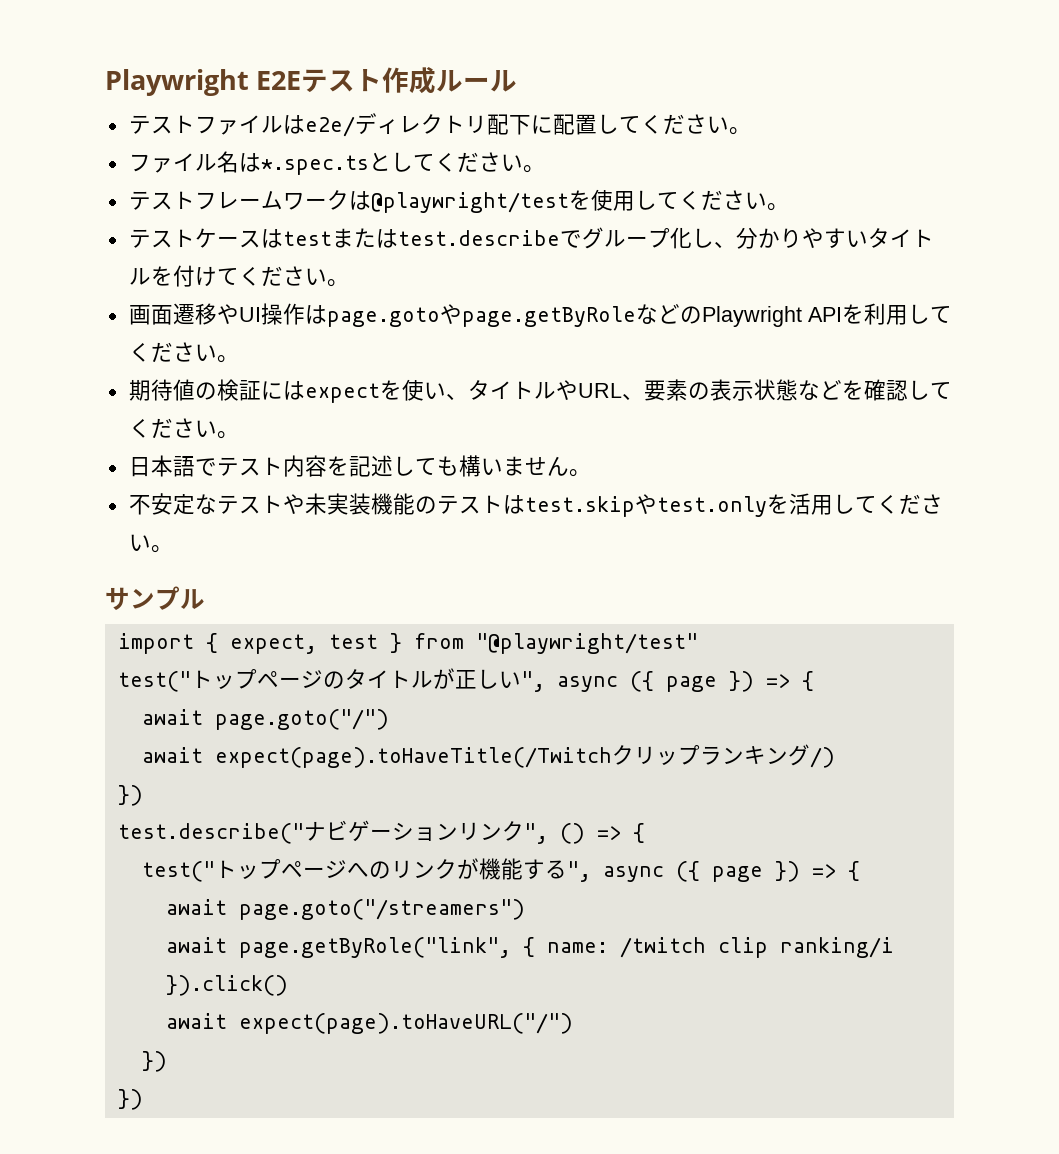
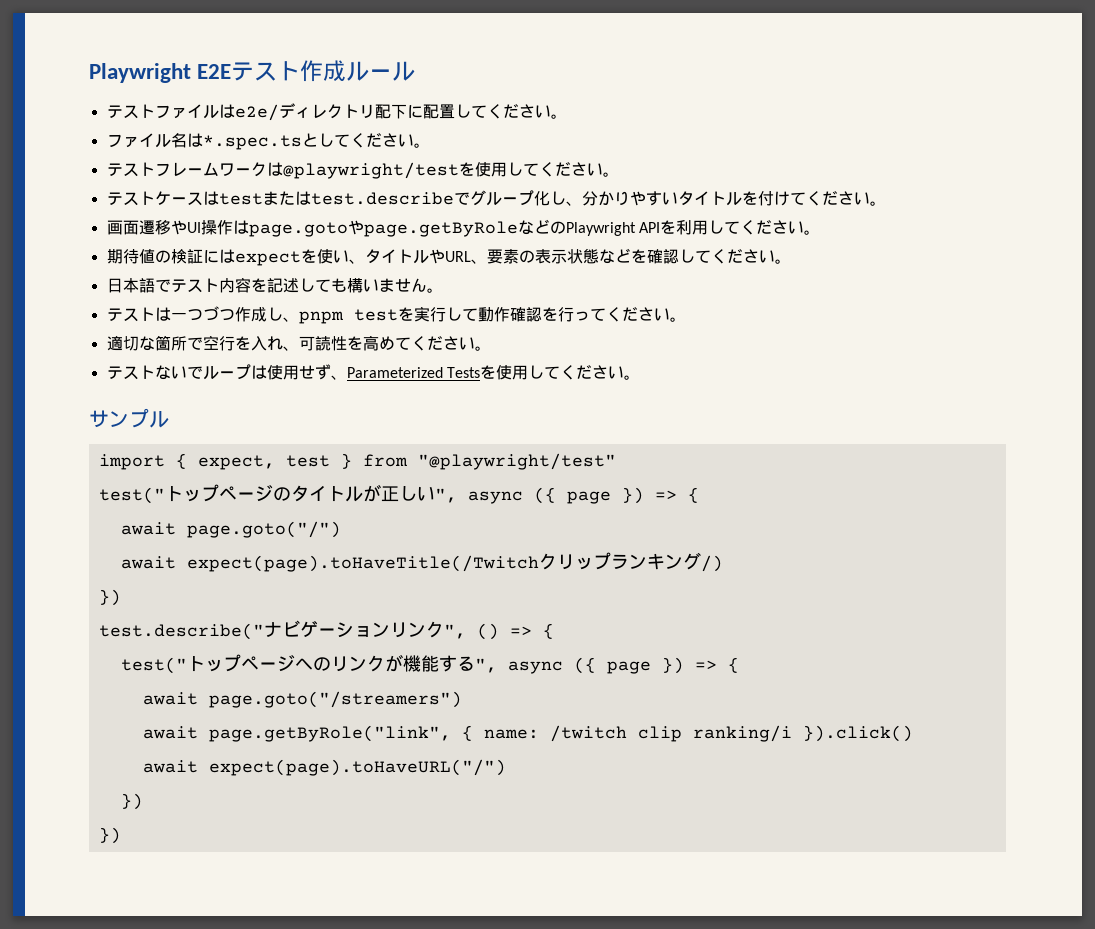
[128,493,811,517] 不安定なテストや未実装機能のテストはtest.skipやtest.onlyを活 -> [106,306,686,324] [106,335,491,351] [106,364,512,380] テストは一つづつ作成し、pnpm testを実行して動作確認を行ってください。 // 適切な箇所で空行を入れ、可読性を高めてください。 // テストないでループは使用せず、Parameterized Testsを使

